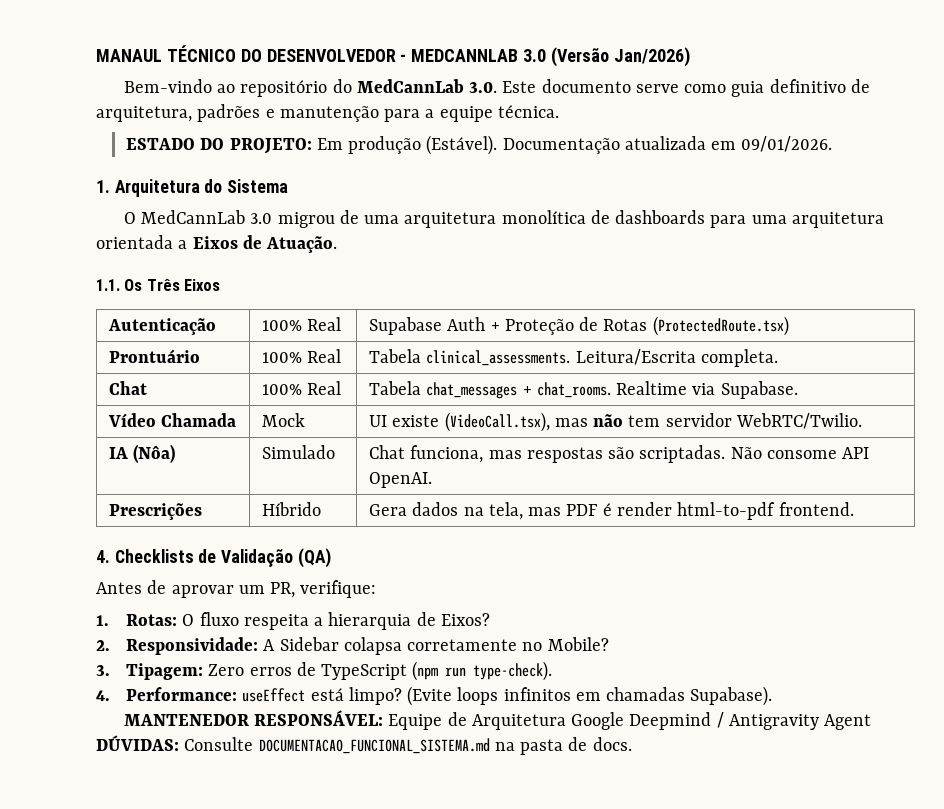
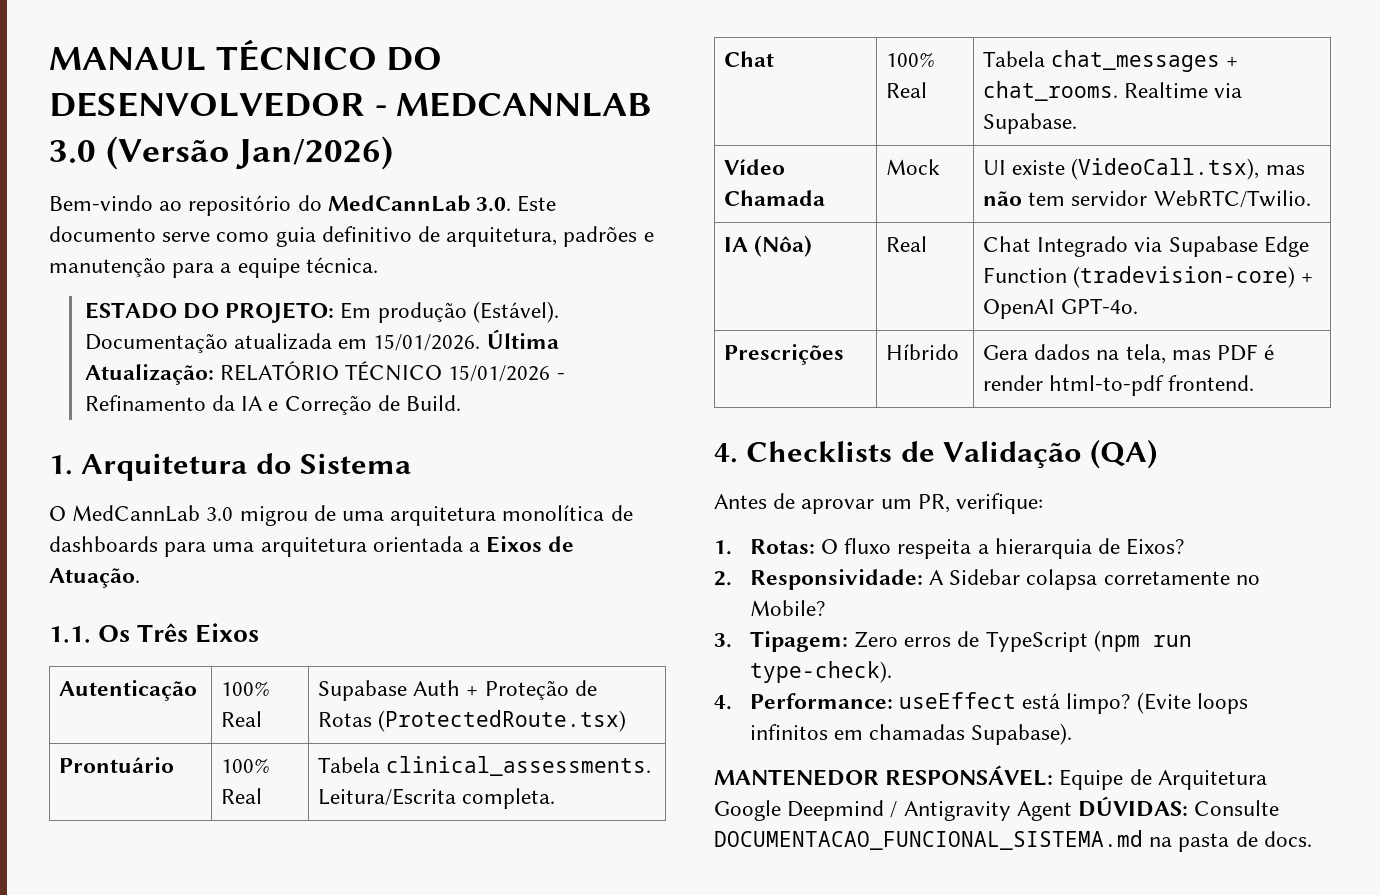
[741,136,833,152] 09/01/2026. -> [373,329,559,351] [84,361,565,385] [84,395,461,415] 15/01/2026. Última Atualização: RELATÓRIO TÉCNICO 15/01/2026 - Refinamento da IA e Correção de Build.
[262,445,336,459] [369,445,870,463] [369,472,433,488] Simulado | Chat funciona, mas respostas são scriptadas. Não consome API OpenAI. -> [886,236,928,252] [983,236,1309,257] [983,266,1314,288] [983,298,1139,319] Real | Chat Integrado via Supabase Edge Function (tradevision-core) + OpenAI GPT-4o.

